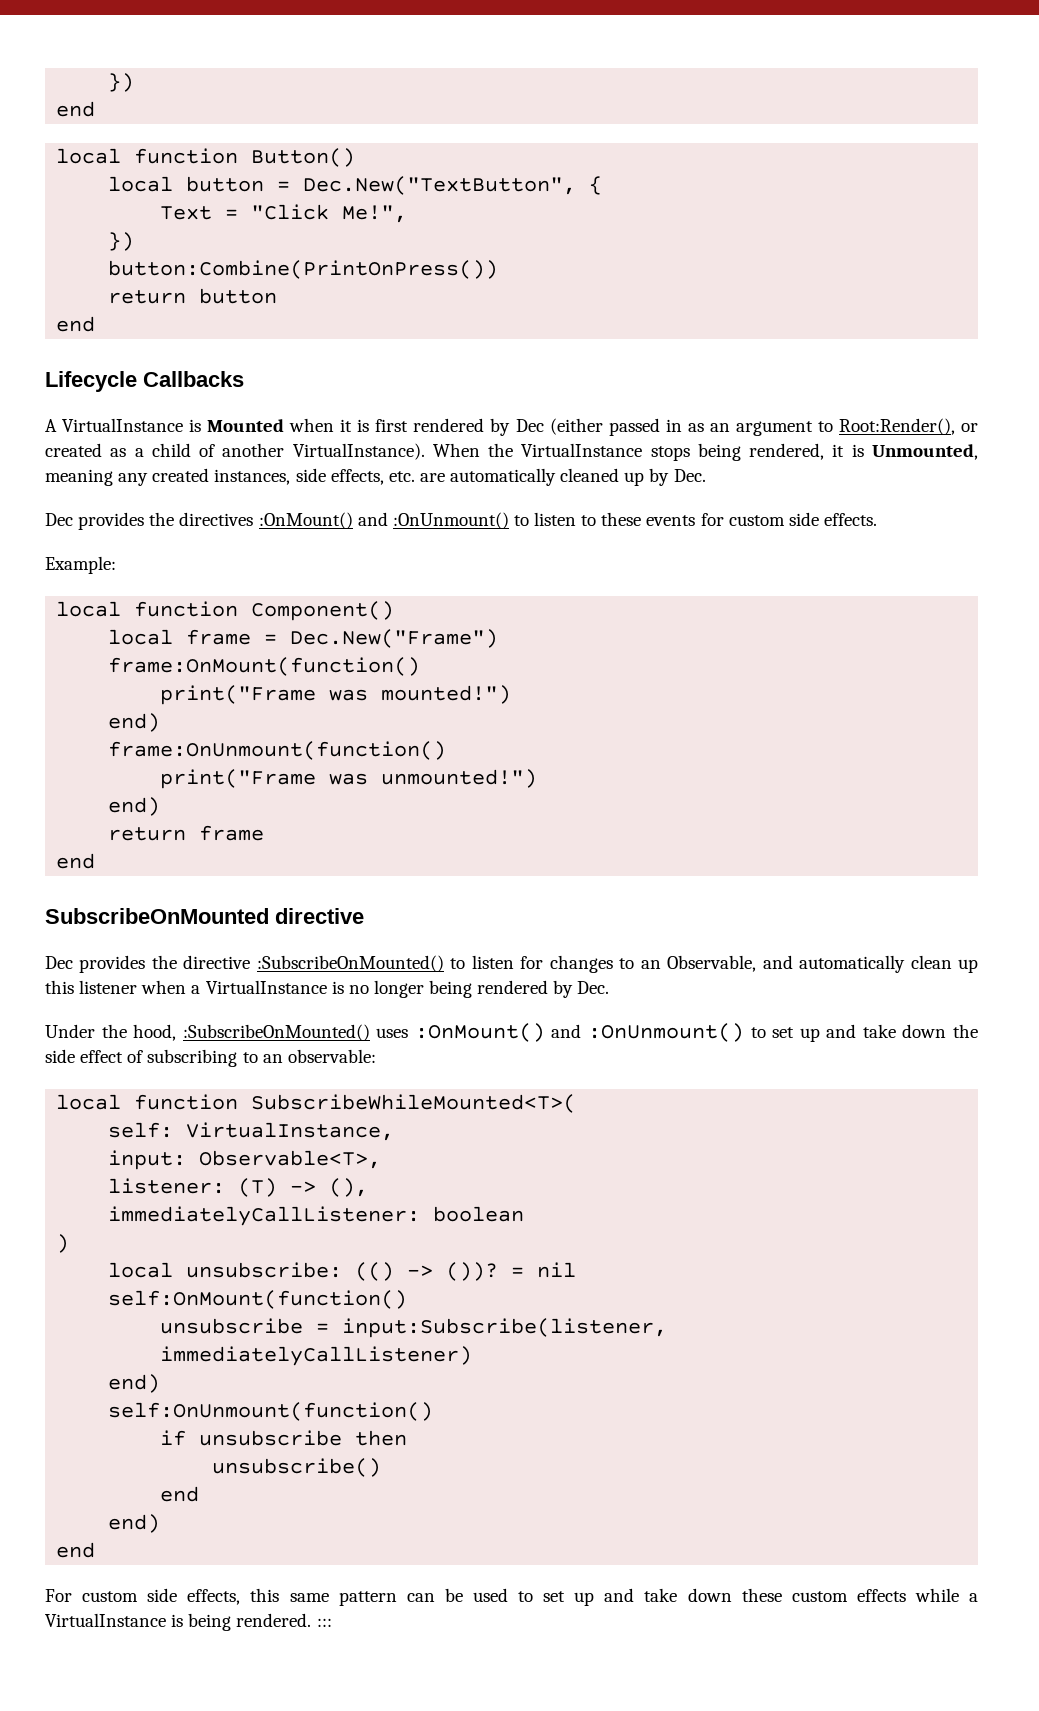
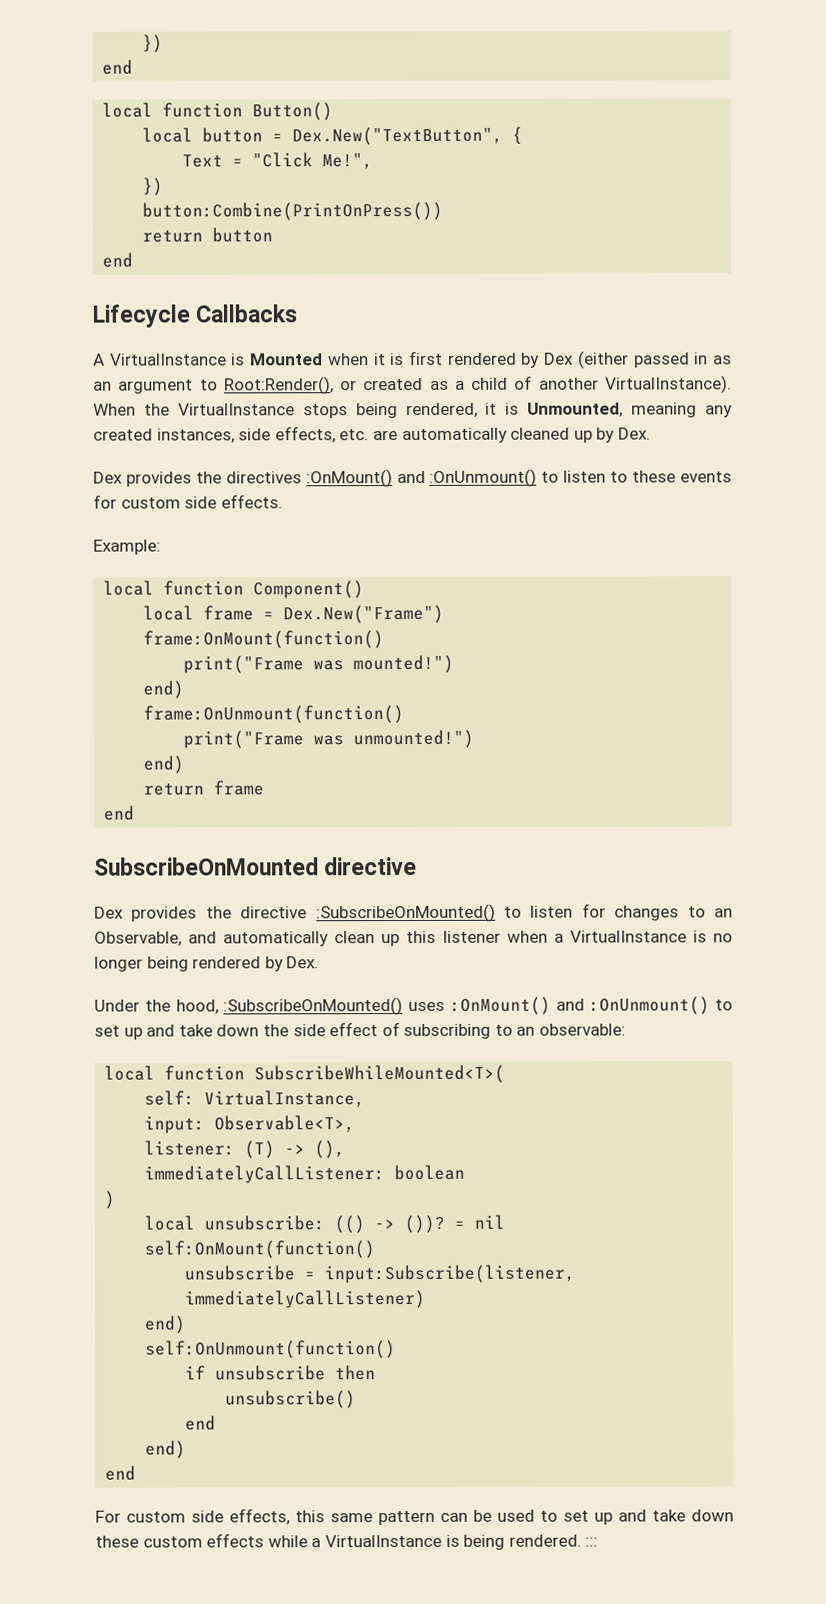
[303,176,577,195] Dec.New("TextButton", -> [292,126,504,146] Dex.New("TextButton",
[515,419,544,432] Dec -> [544,352,575,365] Dex
[673,469,706,482] [45,513,73,526] Dec. // Dec -> [617,427,651,440] [93,471,123,484] Dex. // Dex
[290,629,499,648] Dec.New("Frame") -> [283,604,445,624] Dex.New("Frame")
[45,956,73,969] Dec -> [94,906,124,919] Dex
[577,981,610,994] Dec. -> [286,956,320,969] Dex.

